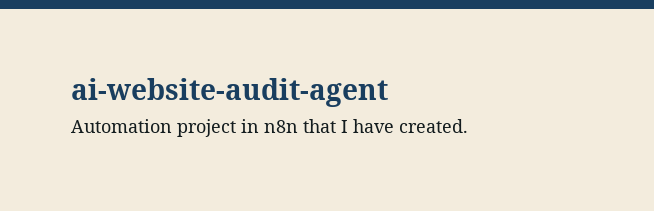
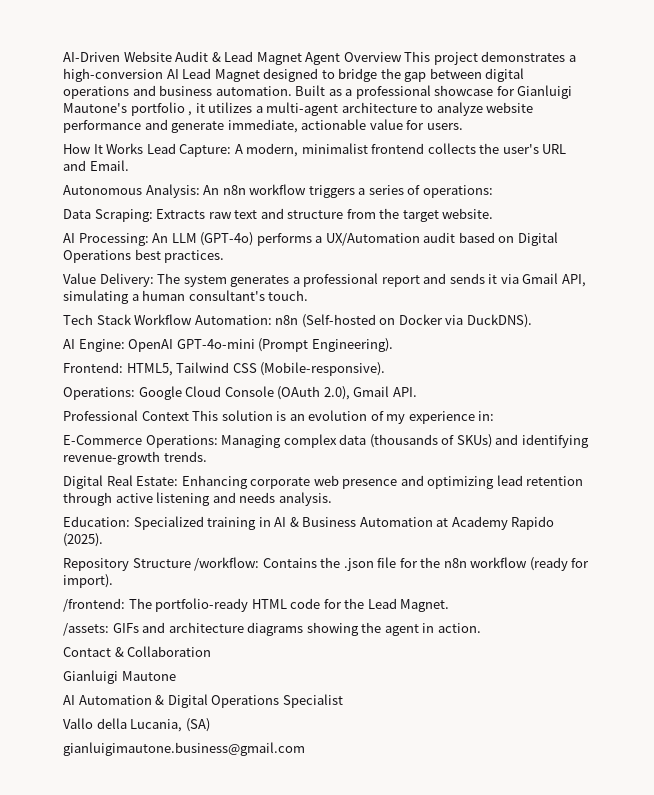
[71,78,388,107] [71,119,468,137] ai-website-audit-agent // Automation project in n8n that I have created. -> [63,51,576,65] [63,68,525,82] [63,85,573,99] [63,102,534,116] [63,119,463,133] [63,143,567,157] [63,160,129,171] [63,184,493,198] [63,208,494,222] [63,232,558,246] [63,249,225,263] [63,273,586,287] [63,290,309,304] [63,314,532,328] [63,338,393,352] [63,362,386,376] [63,386,417,400] [63,410,495,424] [63,434,589,448] [63,451,207,465] [63,475,584,489] [63,492,332,506] [63,516,555,530] [63,533,103,547] [63,557,590,571] [63,574,113,588] [63,598,450,612] [63,622,481,636] [63,646,212,657] [63,670,176,684] [63,694,343,708] [63,718,210,732] [63,742,305,756] AI-Driven Website Audit & Lead Magnet Agent Overview This project demonstrates a high-conversion AI Lead Magnet designed to bridge the gap between digital operations and business automation. Built as a professional showcase for Gianluigi Mautone's portfolio , it utilizes a multi-agent architecture to analyze website performance and generate immediate, actionable value for users. // How It Works Lead Capture: A modern, minimalist frontend collects the user's URL and Email. // Autonomous Analysis: An n8n workflow triggers a series of operations: // Data Scraping: Extracts raw text and structure from the target website. // AI Processing: An LLM (GPT-4o) performs a UX/Automation audit based on Digital Operations best practices. // Value Delivery: The system generates a professional report and sends it via Gmail API, simulating a human consultant's touch. // Tech Stack Workflow Automation: n8n (Self-hosted on Docker via DuckDNS). // AI Engine: OpenAI GPT-4o-mini (Prompt Engineering). // Frontend: HTML5, Tailwind CSS (Mobile-responsive). // Operations: Google Cloud Console (OAuth 2.0), Gmail API. // Professional Context This solution is an evolution of my experience in: // E-Commerce Operations: Managing complex data (thousands of SKUs) and identifying revenue-growth trends. // Digital Real Estate: Enhancing corporate web presence and optimizing lead retention through active listening and needs analysis. // Education: Specialized training in AI & Business Automation at Academy Rapido (2025). // Repository Structure /workflow: Contains the .json file for the n8n workflow (ready for import). // /frontend: The portfolio-ready HTML code for the Lead Magnet. // /assets: GIFs and architecture diagrams showing the agent in action. // Contact & Collaboration // Gianluigi Mautone // AI Automation & Digital Operations Specialist // Vallo della Lucania, (SA) // gianluigimautone.business@gmail.com

